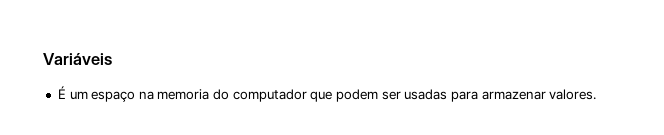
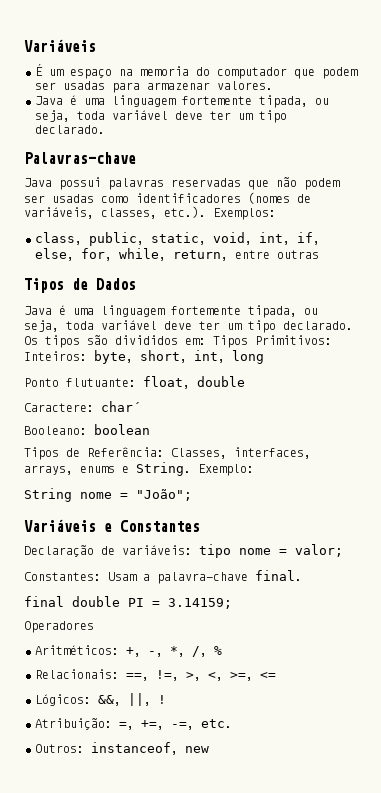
(597, 94) none -> [35,95,329,108] [35,110,287,123] [35,125,105,134] [24,152,136,164] [24,177,340,190] [24,192,311,204] [24,206,276,220] [35,232,320,246] [35,248,319,261] [24,278,136,293] [24,305,318,318] [24,320,353,333] [24,335,332,348] [24,350,264,364] [24,376,245,389] [24,401,141,412] [24,424,150,435] [24,447,311,460] [24,462,254,476] [24,488,192,502] [24,519,200,532] [24,544,343,558] [24,570,302,584] [24,596,232,609] [24,621,94,633] [35,645,222,657] [35,669,276,681] [35,693,166,706] [35,718,232,730] [35,742,209,755] // Java é uma linguagem fortemente tipada, ou seja, toda variável deve ter um tipo declarado. // Palavras-chave // Java possui palavras reservadas que não podem ser usadas como identificadores (nomes de variáveis, classes, etc.). Exemplos: // class, public, static, void, int, if, else, for, while, return, entre outras // Tipos de Dados // Java é uma linguagem fortemente tipada, ou seja, toda variável deve ter um tipo declarado. Os tipos são divididos em: Tipos Primitivos: Inteiros: byte, short, int, long // Ponto flutuante: float, double // Caractere: char´ // Booleano: boolean // Tipos de Referência: Classes, interfaces, arrays, enums e String. Exemplo: // String nome = "João"; // Variáveis e Constantes // Declaração de variáveis: tipo nome = valor; // Constantes: Usam a palavra-chave final. // final double PI = 3.14159; // Operadores // Aritméticos: +, -, *, /, % // Relacionais: ==, !=, >, <, >=, <= // Lógicos: &&, ||, ! // Atribuição: =, +=, -=, etc. // Outros: instanceof, new

